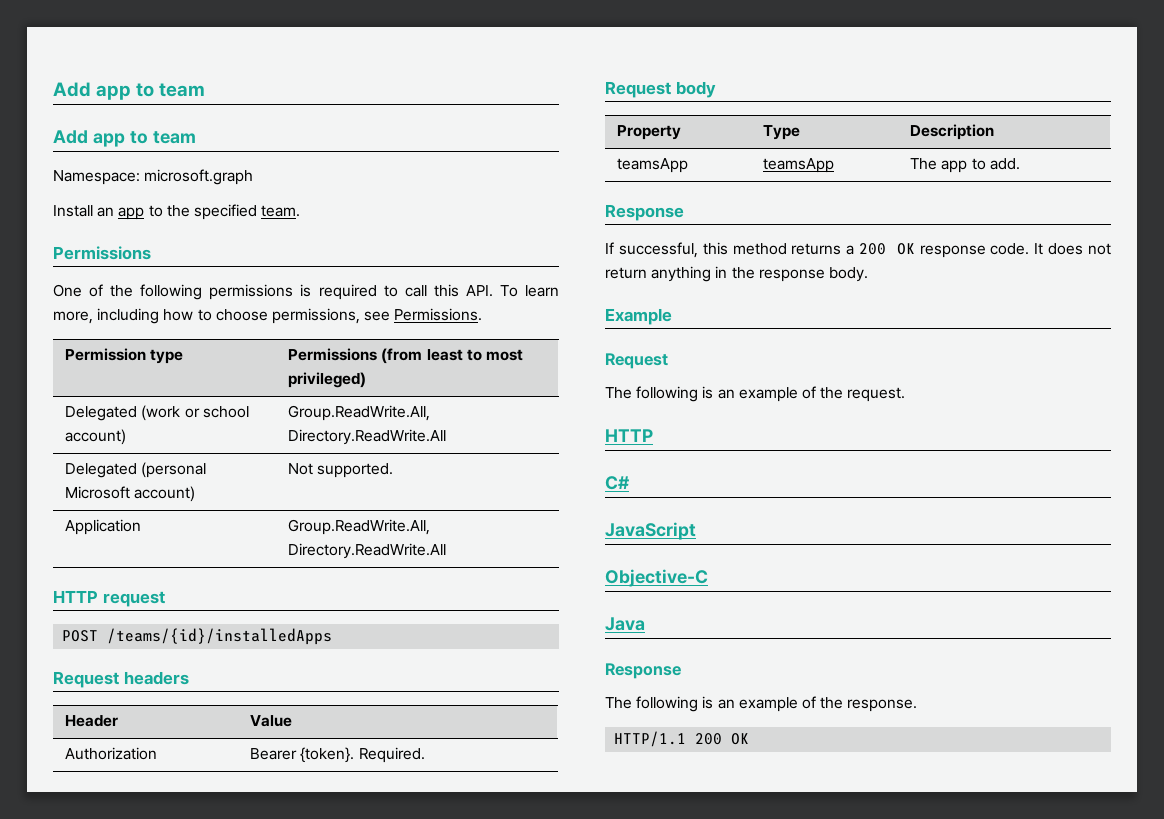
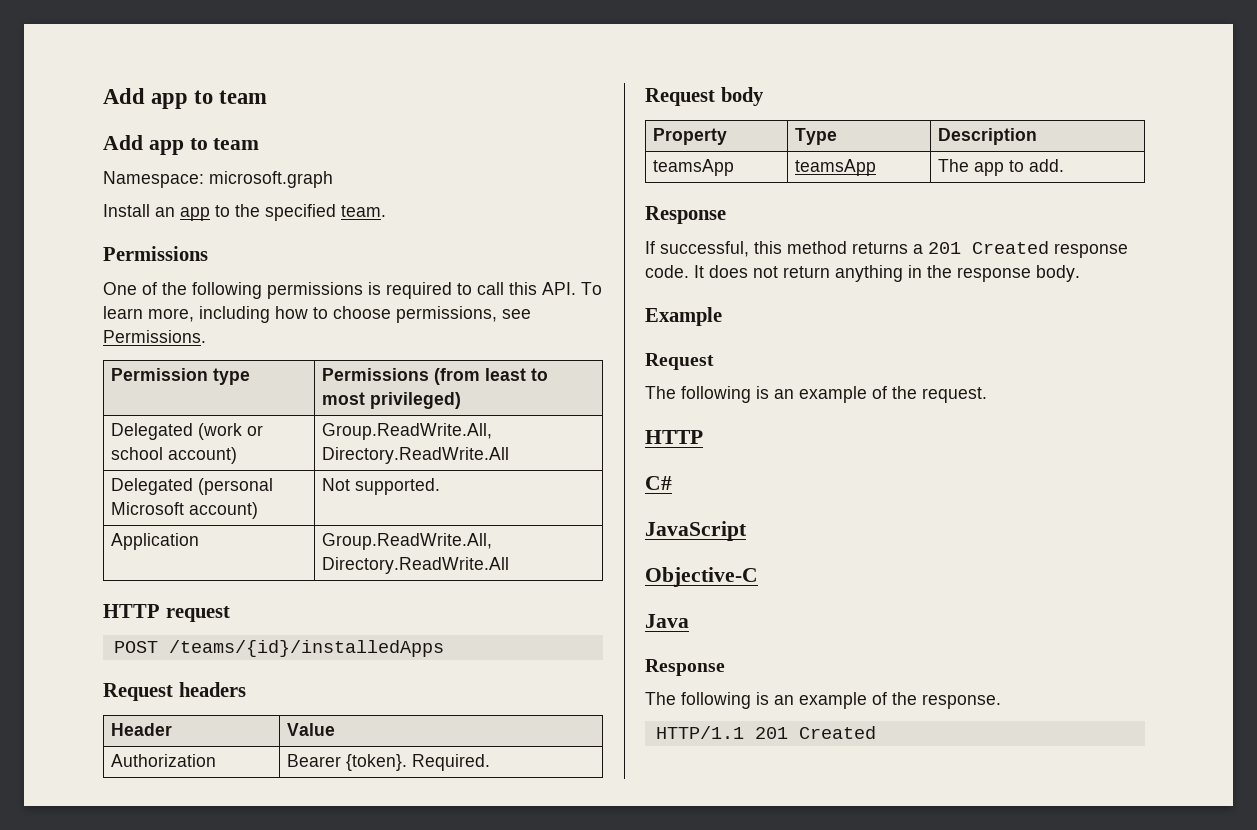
[859,243,915,255] 200 OK -> [928,241,1049,254] 201 Created
[695,733,750,745] 200 OK -> [754,726,876,739] 201 Created

